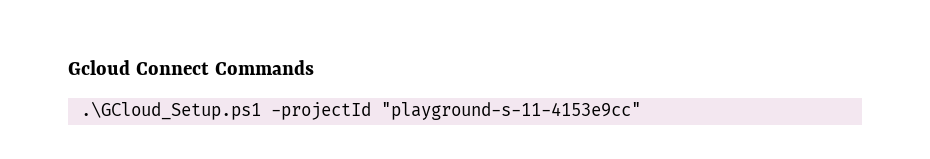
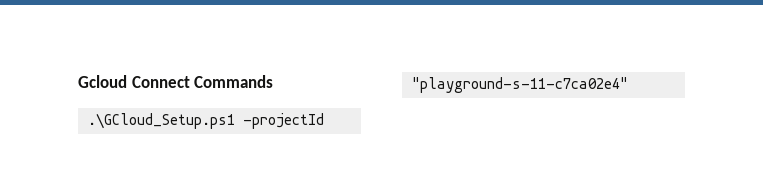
[380,102,641,120] "playground-s-11-4153e9cc" -> [411,77,628,93] "playground-s-11-c7ca02e4"

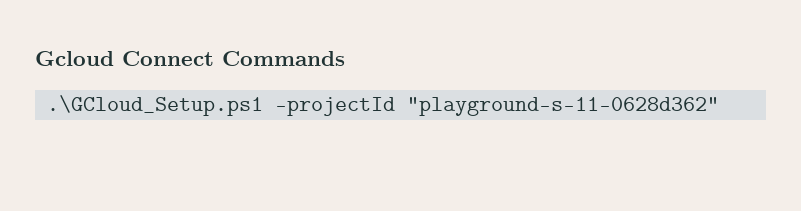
[411,77,628,93] "playground-s-11-c7ca02e4" -> [407,97,720,116] "playground-s-11-0628d362"

